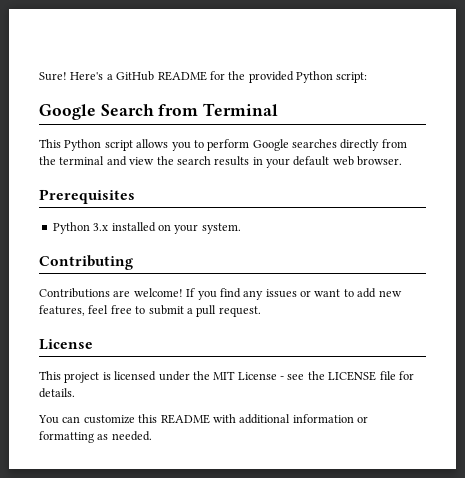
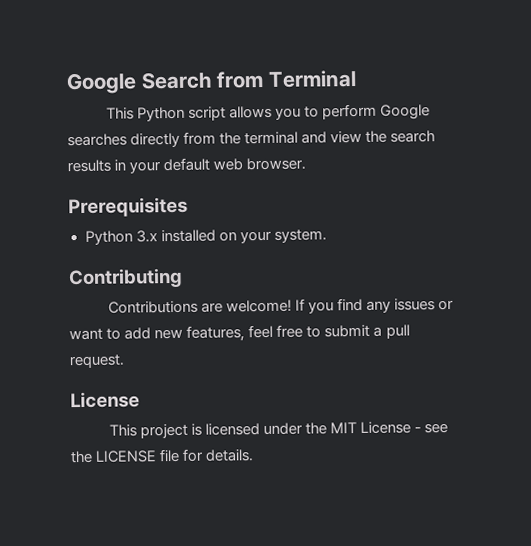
[39,71,368,83] Sure! Here's a GitHub README for the provided Python script: // -> (66, 83) none
[38,414,368,424] [39,431,152,443] // You can customize this README with additional information or formatting as needed. -> (255, 455) none

